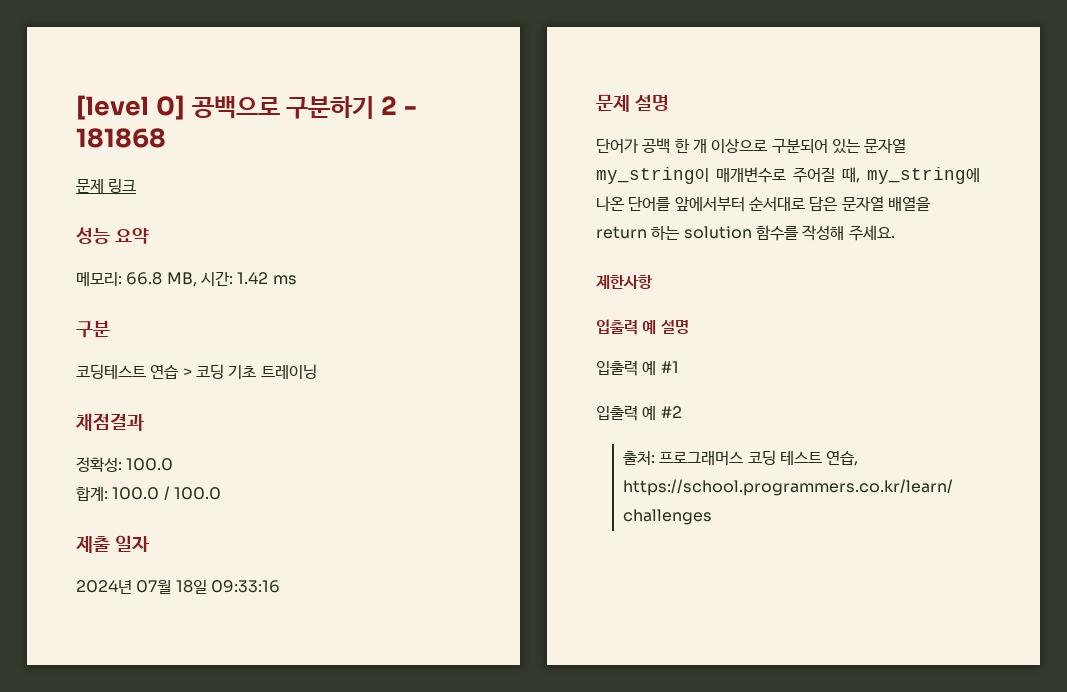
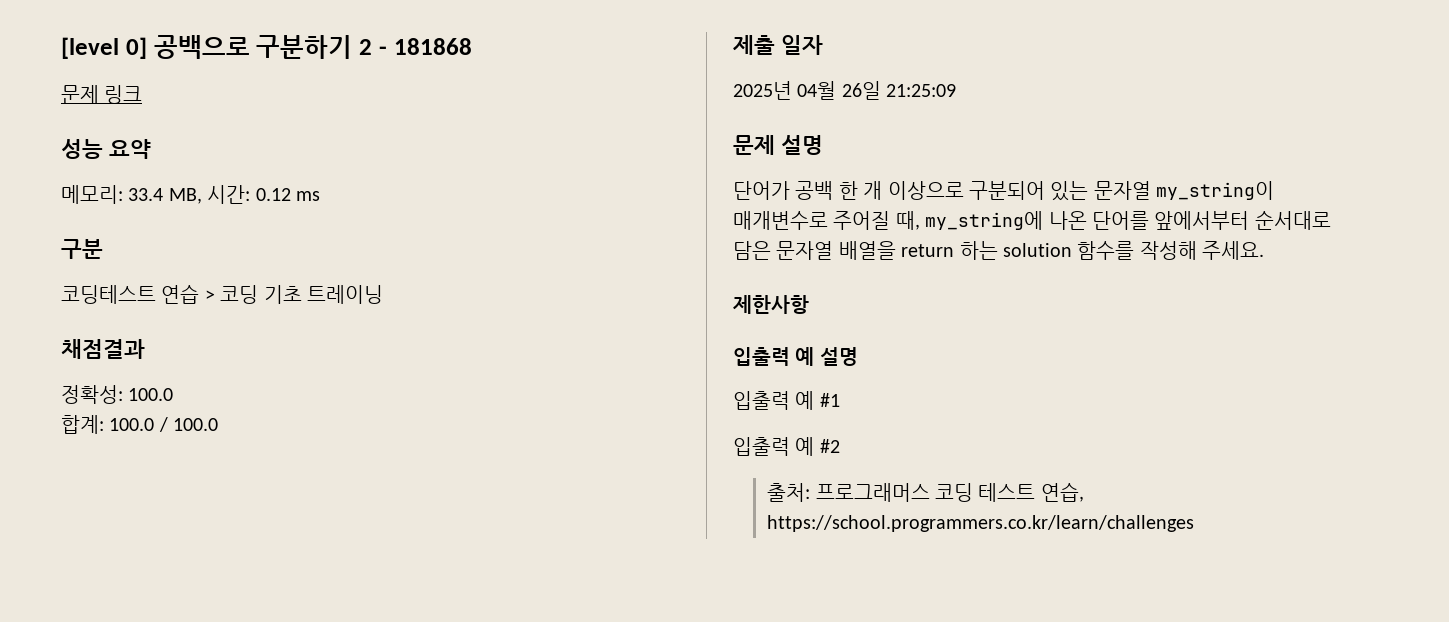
[126,272,163,285] 66.8 -> [128,188,164,201] 33.4
[237,272,269,284] 1.42 -> [255,188,291,201] 0.12
[76,579,280,594] 2024년 07월 18일 09:33:16 -> [733,81,957,100] 2025년 04월 26일 21:25:09

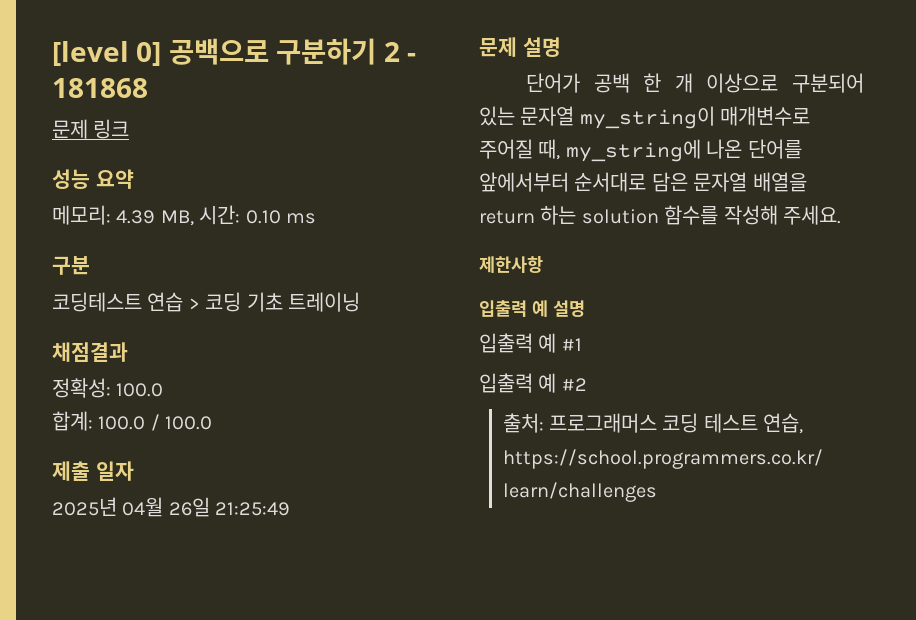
[128,188,164,201] 33.4 -> [116,210,156,224] 4.39
[255,188,291,201] 0.12 -> [245,210,281,224] 0.10
[886,84,957,97] 21:25:09 -> [215,502,291,516] 21:25:49

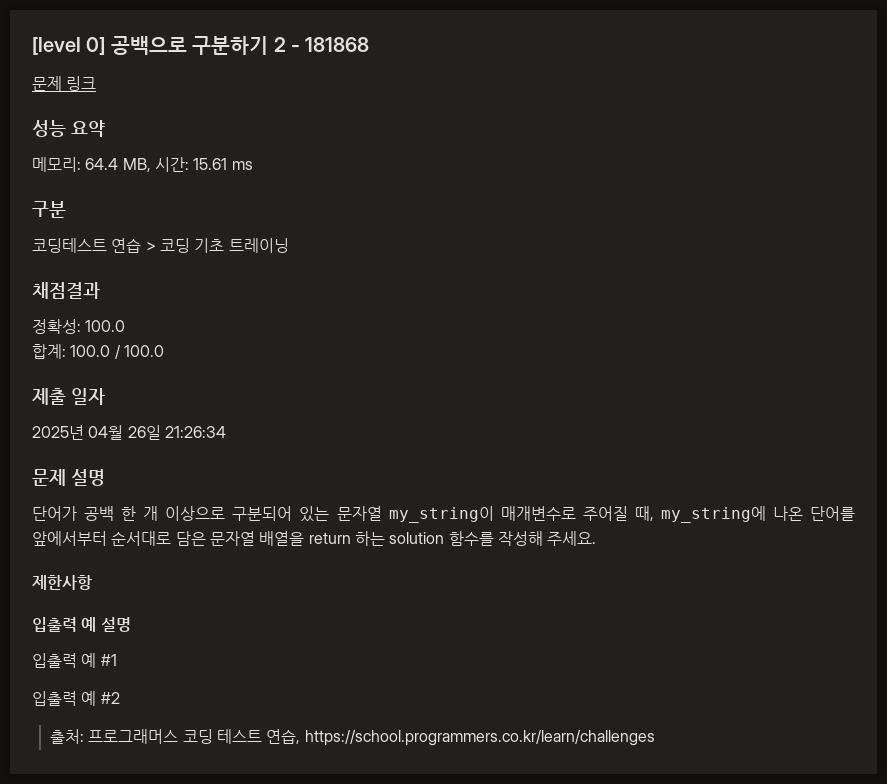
[116,210,156,224] 4.39 -> [85,158,119,170] 64.4
[245,210,281,224] 0.10 -> [193,158,228,170] 15.61
[215,502,291,516] 21:25:49 -> [164,426,226,438] 21:26:34

